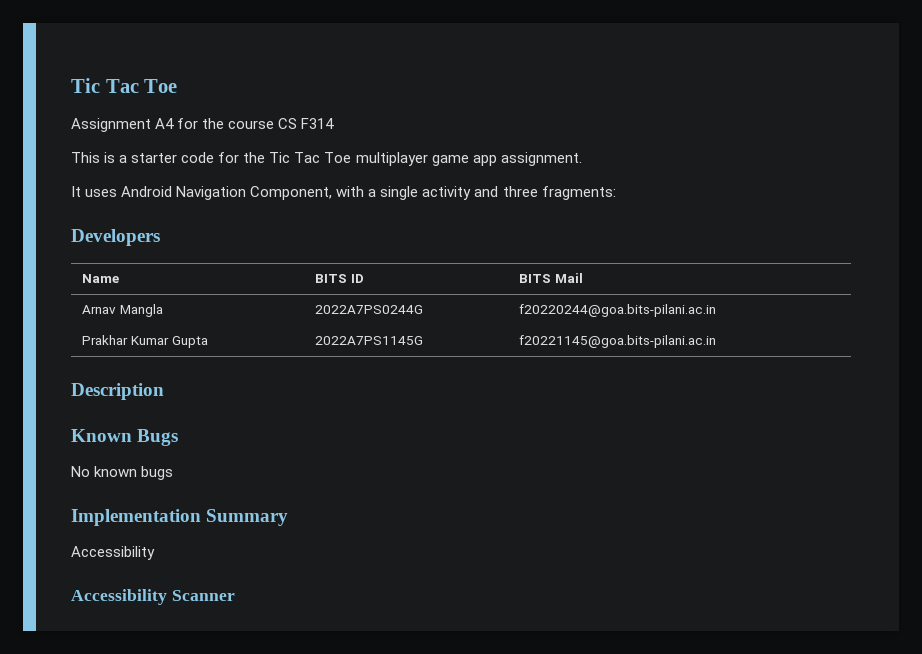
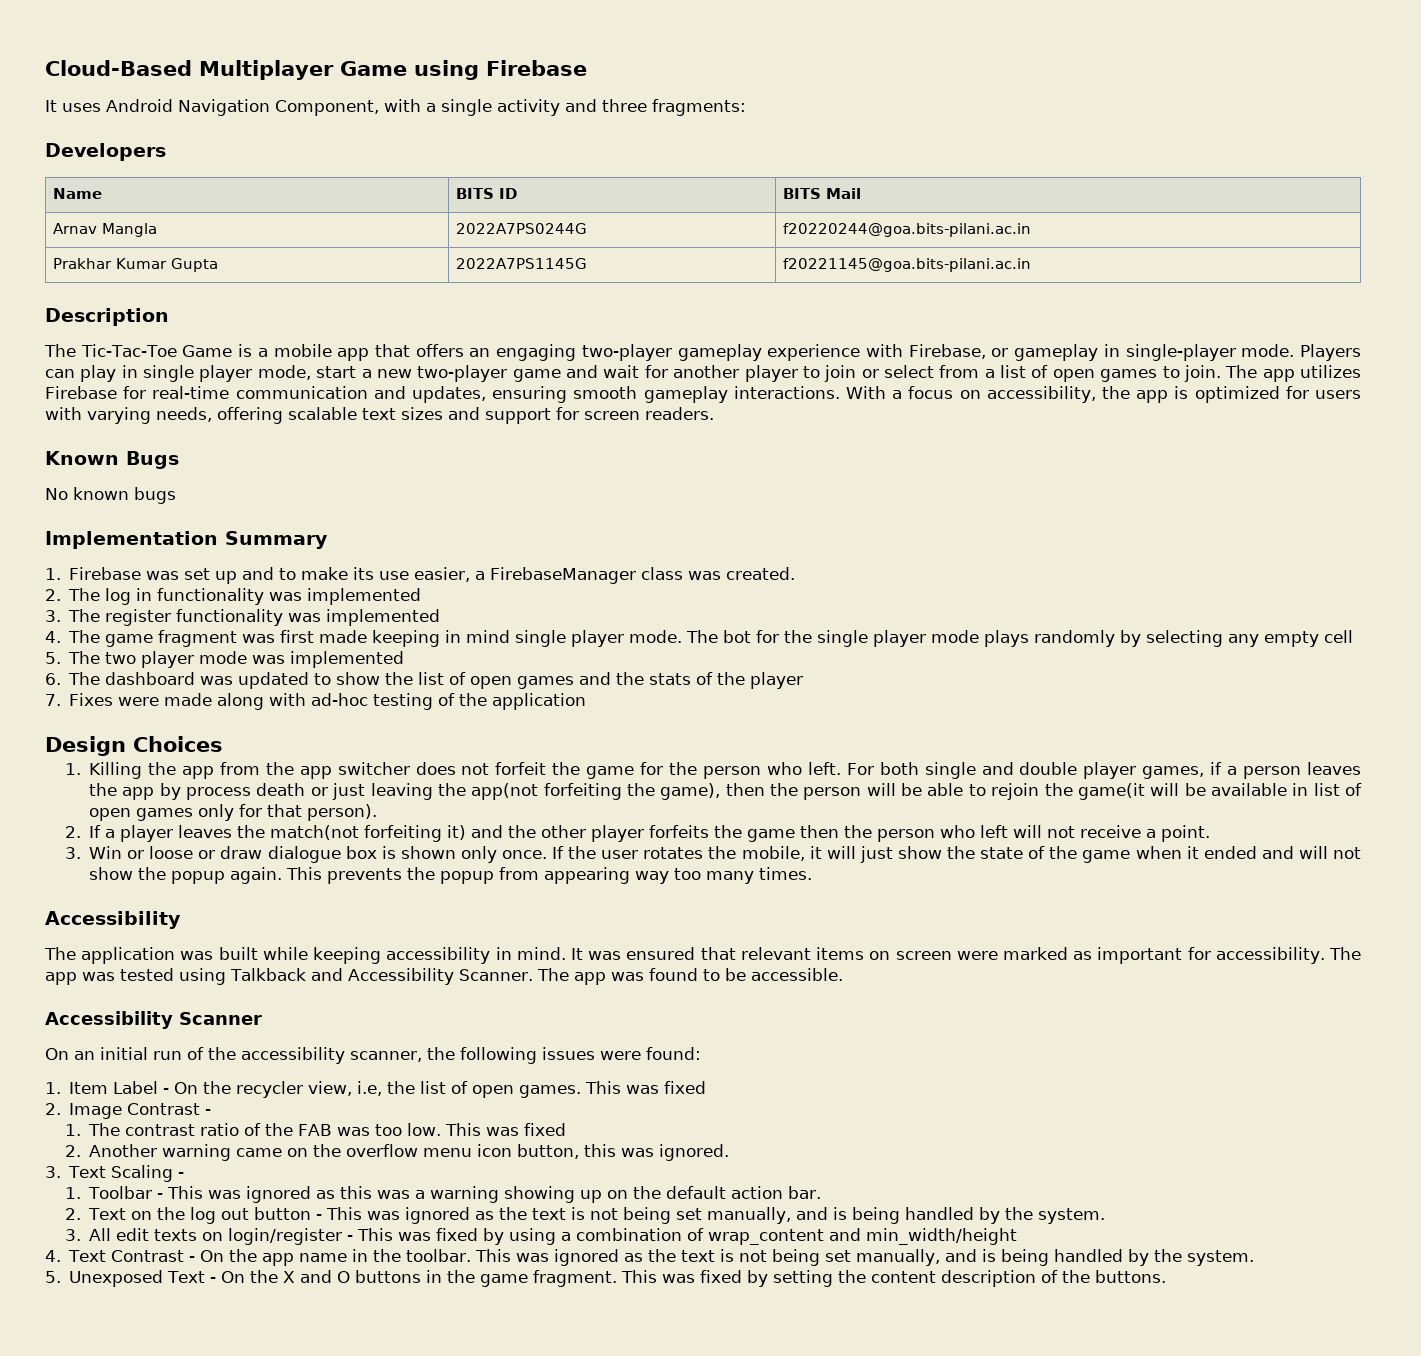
[71,78,178,93] [71,118,335,132] [71,152,582,166] Tic Tac Toe // Assignment A4 for the course CS F314 // This is a starter code for the Tic Tac Toe multiplayer game app assignment. -> [45,60,587,80] Cloud-Based Multiplayer Game using Firebase
(164, 391) none -> [44,344,1361,361] [45,365,1361,382] [45,386,1362,403] [45,407,714,424] // The Tic-Tac-Toe Game is a mobile app that offers an engaging two-player gameplay experience with Firebase, or gameplay in single-player mode. Players can play in single player mode, start a new two-player game and wait for another player to join or select from a list of open games to join. The app utilizes Firebase for real-time communication and updates, ensuring smooth gameplay interactions. With a focus on accessibility, the app is optimized for users with varying needs, offering scalable text sizes and support for screen readers.
[71,546,155,560] [71,589,235,605] Accessibility // Accessibility Scanner -> [45,567,796,584] [45,588,422,605] [45,609,441,626] [45,630,1354,647] [45,651,405,668] [45,672,804,689] [45,693,587,710] [45,736,223,756] [64,762,1361,779] [89,783,1362,800] [89,804,378,821] [64,825,1211,842] [64,846,1361,863] [89,867,813,884] [45,911,181,929] [44,947,1361,964] [45,968,843,985] [45,1011,262,1029] [45,1047,701,1064] [45,1081,707,1098] [45,1103,212,1119] [64,1123,567,1136] [64,1144,730,1161] [45,1165,185,1182] [64,1186,822,1203] [64,1207,1106,1224] [64,1228,1018,1245] [45,1249,1255,1266] [45,1270,1167,1287] 1. Firebase was set up and to make its use easier, a FirebaseManager class was created. // 2. The log in functionality was implemented // 3. The register functionality was implemented // 4. The game fragment was first made keeping in mind single player mode. The bot for the single player mode plays randomly by selecting any empty cell // 5. The two player mode was implemented // 6. The dashboard was updated to show the list of open games and the stats of the player // 7. Fixes were made along with ad-hoc testing of the application // Design Choices // 1. Killing the app from the app switcher does not forfeit the game for the person who left. For both single and double player games, if a person leaves the app by process death or just leaving the app(not forfeiting the game), then the person will be able to rejoin the game(it will be available in list of open games only for that person). // 2. If a player leaves the match(not forfeiting it) and the other player forfeits the game then the person who left will not receive a point. // 3. Win or loose or draw dialogue box is shown only once. If the user rotates the mobile, it will just show the state of the game when it ended and will not show the popup again. This prevents the popup from appearing way too many times. // Accessibility // The application was built while keeping accessibility in mind. It was ensured that relevant items on screen were marked as important for accessibility. The app was tested using Talkback and Accessibility Scanner. The app was found to be accessible. // Accessibility Scanner // On an initial run of the accessibility scanner, the following issues were found: // 1. Item Label - On the recycler view, i.e, the list of open games. This was fixed // 2. Image Contrast - // 1. The contrast ratio of the FAB was too low. This was fixed // 2. Another warning came on the overflow menu icon button, this was ignored. // 3. Text Scaling - // 1. Toolbar - This was ignored as this was a warning showing up on the default action bar. // 2. Text on the log out button - This was ignored as the text is not being set manually, and is being handled by the system. // 3. All edit texts on login/register - This was fixed by using a combination of wrap_content and min_width/height // 4. Text Contrast - On the app name in the toolbar. This was ignored as the text is not being set manually, and is being handled by the system. // 5. Unexposed Text - On the X and O buttons in the game fragment. This was fixed by setting the content description of the buttons.

